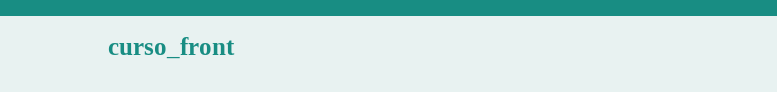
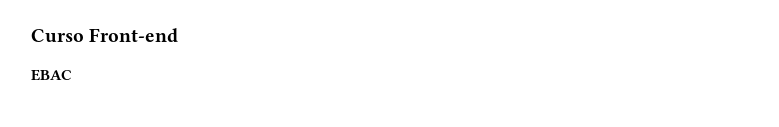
[108,37,235,59] curso_front -> [31,28,179,43] [31,69,72,81] Curso Front-end // EBAC

